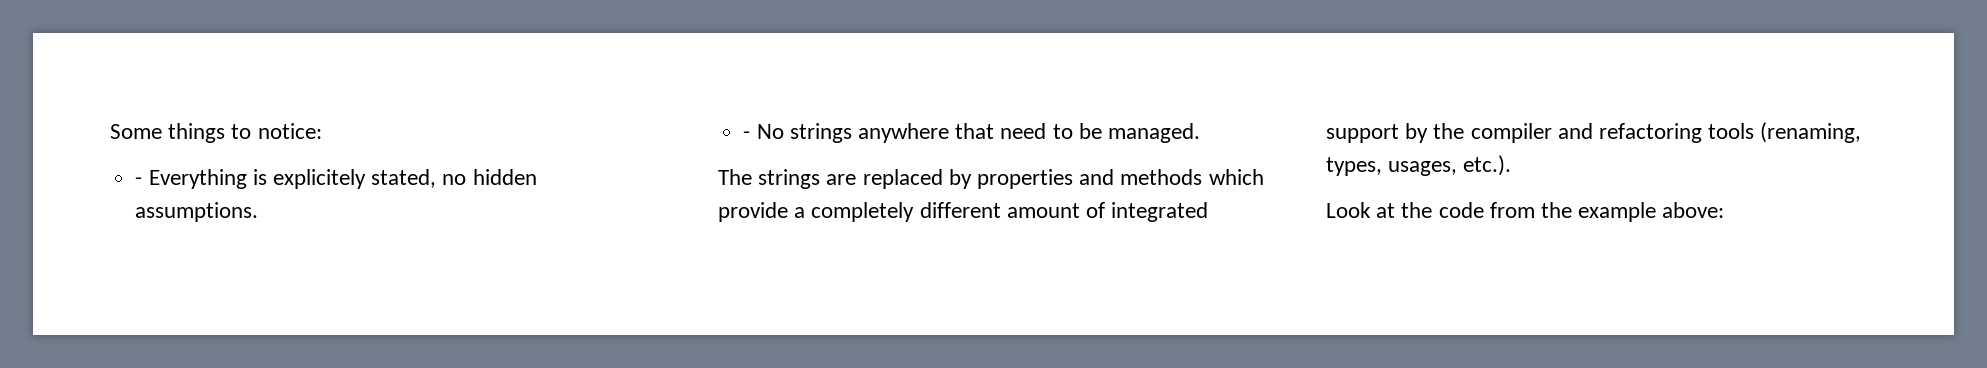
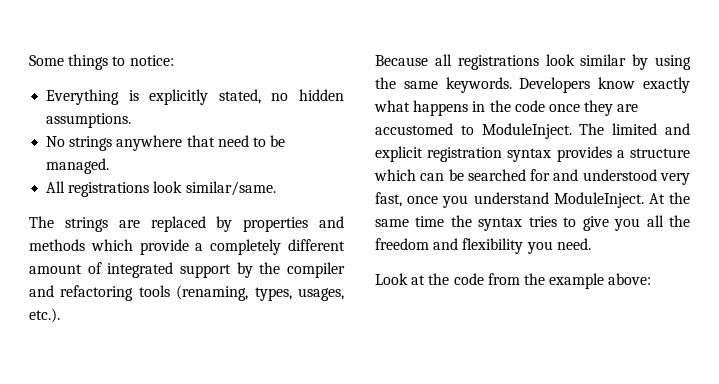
[135,177,143,185] - -> (174, 60) none
[272,169,366,189] explicitely -> [149,89,209,105] explicitly
[743,131,751,139] - -> (132, 120) none
(1200, 133) none -> [46,181,276,197] // All registrations look similar/same.
(1512, 165) none -> [375,54,691,70] [375,77,690,93] [374,100,639,116] [375,123,690,139] [375,146,690,162] [374,169,690,185] [375,192,690,208] [375,215,690,231] [375,238,591,254] // Because all registrations look similar by using the same keywords. Developers know exactly what happens in the code once they are accustomed to ModuleInject. The limited and explicit registration syntax provides a structure which can be searched for and understood very fast, once you understand ModuleInject. At the same time the syntax tries to give you all the freedom and flexibility you need.

